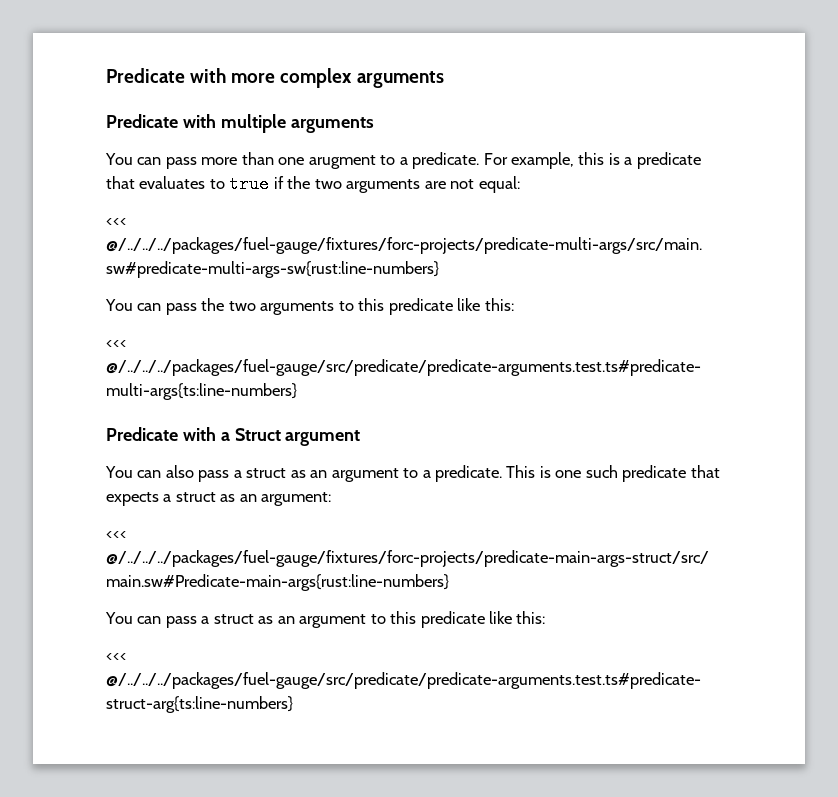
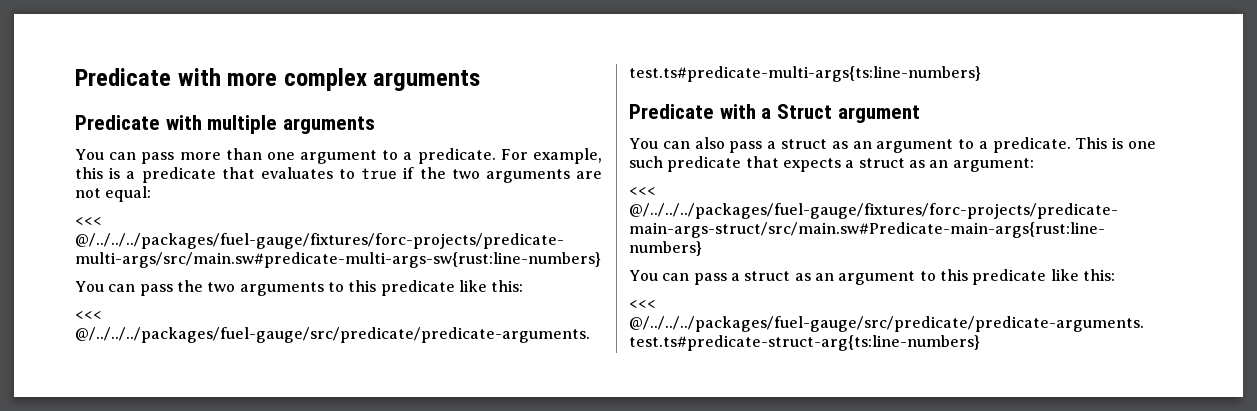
[308,155,376,169] arugment -> [300,150,378,164] argument

